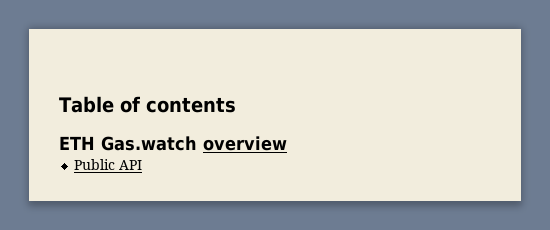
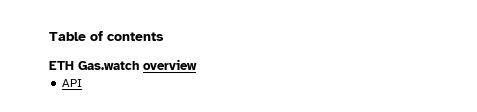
[74,159,116,170] Public -> (197, 64) none

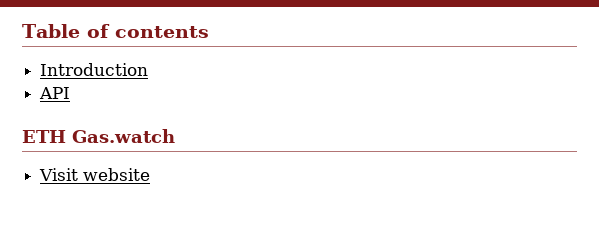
(164, 36) none -> [40,63,149,76] [39,87,71,99] // Introduction // API
[143,59,197,70] [62,79,83,87] overview // API -> [39,168,151,181] // Visit website

